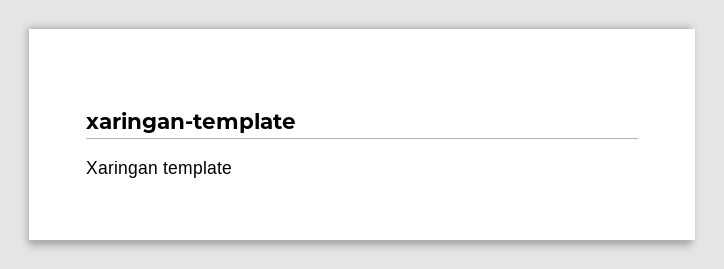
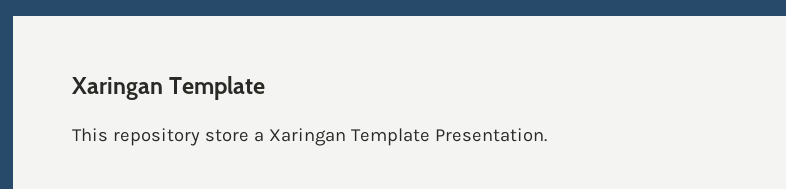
[86,112,296,133] [86,161,232,178] xaringan-template // Xaringan template -> [71,76,266,100] [72,128,547,146] Xaringan Template // This repository store a Xaringan Template Presentation.

